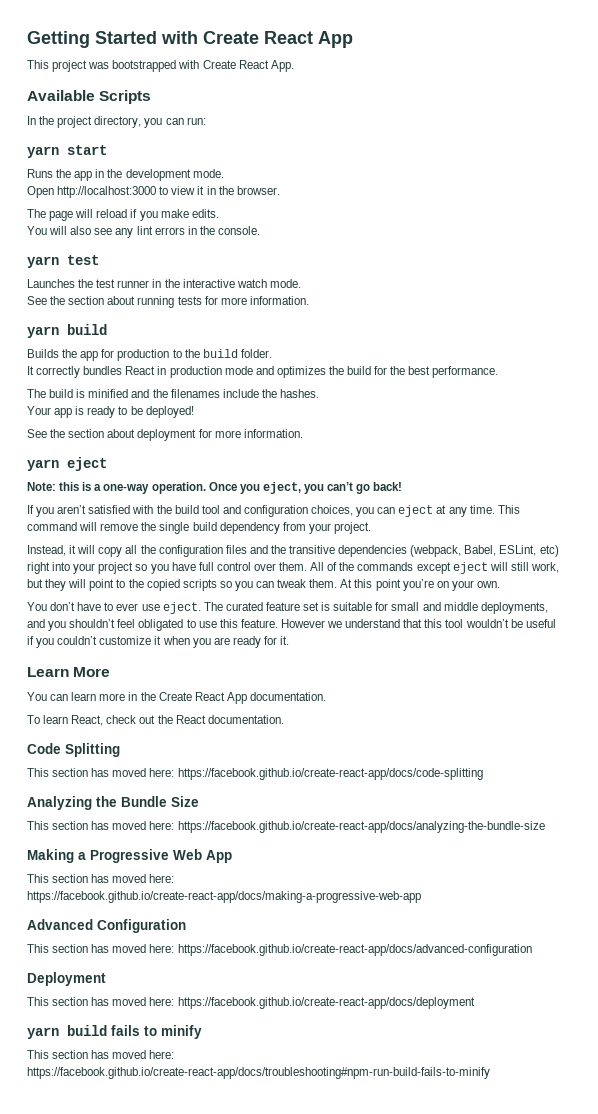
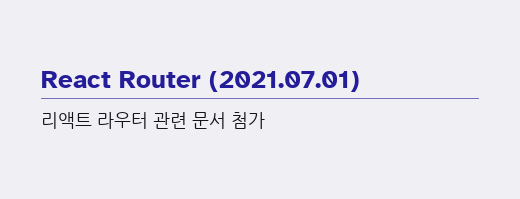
[27,31,353,48] [27,60,294,72] [27,90,152,104] [27,116,206,128] [27,145,107,158] [27,169,224,181] [27,186,280,198] [27,209,219,221] [27,226,260,238] [27,255,99,268] [27,279,301,288] [27,296,309,308] [27,324,107,338] [27,349,272,361] [27,366,499,378] [27,389,319,398] [27,406,194,418] [27,429,303,441] [27,457,107,471] [27,482,403,494] [27,505,520,517] [27,522,371,534] [27,545,559,557] [27,562,559,574] [27,579,500,591] [27,602,548,614] [27,619,556,631] [27,636,290,648] [27,667,111,677] [27,692,326,704] [27,715,284,726] [27,743,120,757] [27,768,483,780] [27,796,199,810] [27,821,545,833] [27,849,232,863] [27,874,175,883] [27,891,421,903] [27,919,186,933] [27,944,532,956] [27,972,106,986] [27,997,475,1009] [27,1025,202,1039] [27,1050,175,1059] [27,1067,490,1079] Getting Started with Create React App // This project was bootstrapped with Create React App. // Available Scripts // In the project directory, you can run: // yarn start // Runs the app in the development mode. // Open http://localhost:3000 to view it in the browser. // The page will reload if you make edits. // You will also see any lint errors in the console. // yarn test // Launches the test runner in the interactive watch mode. // See the section about running tests for more information. // yarn build // Builds the app for production to the build folder. // It correctly bundles React in production mode and optimizes the build for the best performance. // The build is minified and the filenames include the hashes. // Your app is ready to be deployed! // See the section about deployment for more information. // yarn eject // Note: this is a one-way operation. Once you eject, you can’t go back! // If you aren’t satisfied with the build tool and configuration choices, you can eject at any time. This command will remove the single build dependency from your project. // Instead, it will copy all the configuration files and the transitive dependencies (webpack, Babel, ESLint, etc) right into your project so you have full control over them. All of the commands except eject will still work, but they will point to the copied scripts so you can tweak them. At this point you’re on your own. // You don’t have to ever use eject. The curated feature set is suitable for small and middle deployments, and you shouldn’t feel obligated to use this feature. However we understand that this tool wouldn’t be useful if you couldn’t customize it when you are ready for it. // Learn More // You can learn more in the Create React App documentation. // To learn React, check out the React documentation. // Code Splitting // This section has moved here: https://facebook.github.io/create-react-app/docs/code-splitting // Analyzing the Bundle Size // This section has moved here: https://facebook.github.io/create-react-app/docs/analyzing-the-bundle-size // Making a Progressive Web App // This section has moved here: https://facebook.github.io/create-react-app/docs/making-a-progressive-web-app // Advanced Configuration // This section has moved here: https://facebook.github.io/create-react-app/docs/advanced-configuration // Deployment // This section has moved here: https://facebook.github.io/create-react-app/docs/deployment // yarn build fails to minify // This section has moved here: https://facebook.github.io/create-react-app/docs/troubleshooting#npm-run-build-fails-to-minify -> [41,71,360,92] [41,112,265,129] React Router (2021.07.01) // 리액트 라우터 관련 문서 첨가

